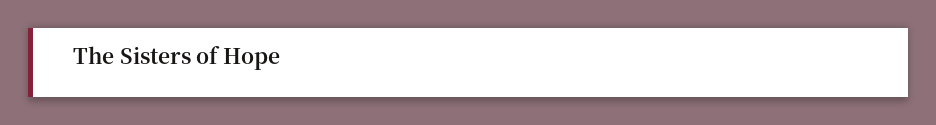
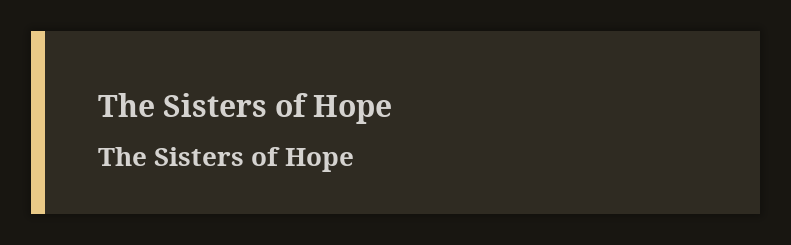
[73,46,281,70] The Sisters of Hope -> [98,93,393,124] [98,147,355,172] The Sisters of Hope // The Sisters of Hope

